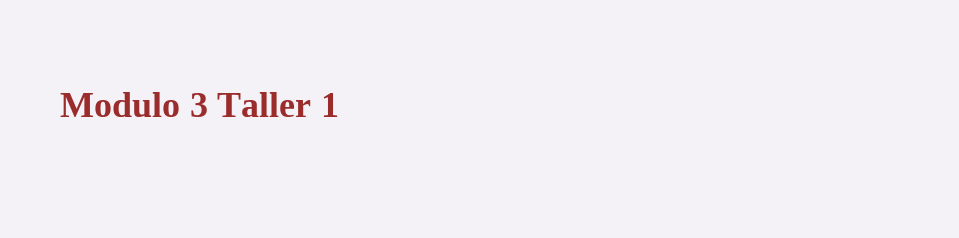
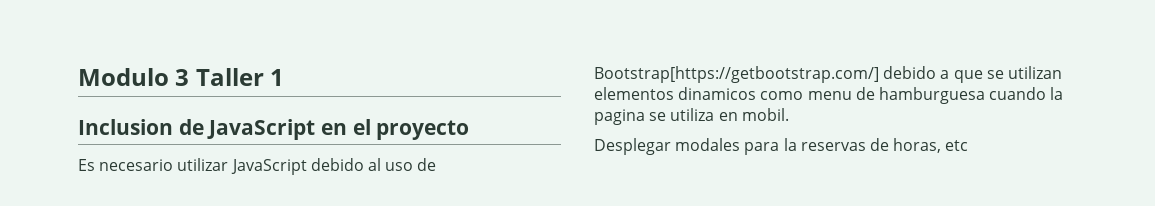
(340, 105) none -> [78,119,470,140] [78,158,437,175] [594,66,1062,83] [594,87,1064,104] [594,108,789,125] [594,138,969,155] // Inclusion de JavaScript en el proyecto // Es necesario utilizar JavaScript debido al uso de Bootstrap[https://getbootstrap.com/] debido a que se utilizan elementos dinamicos como menu de hamburguesa cuando la pagina se utiliza en mobil. // Desplegar modales para la reservas de horas, etc

